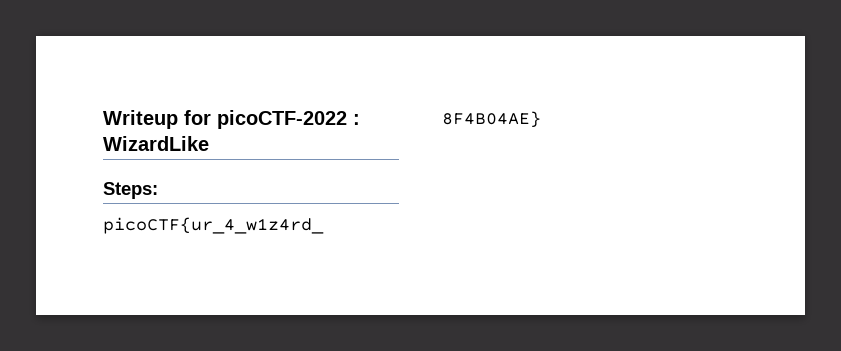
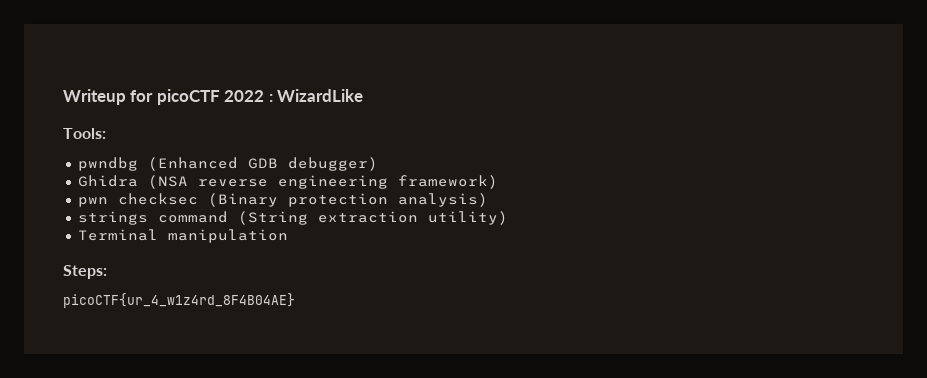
[217,110,347,129] picoCTF-2022 -> [156,89,265,105] picoCTF 2022
(209, 143) none -> [63,128,106,139] [77,157,378,171] [77,175,498,189] [77,193,488,207] [77,211,508,225] [77,229,288,243] // Tools: // pwndbg (Enhanced GDB debugger) // Ghidra (NSA reverse engineering framework) // pwn checksec (Binary protection analysis) // strings command (String extraction utility) // Terminal manipulation

